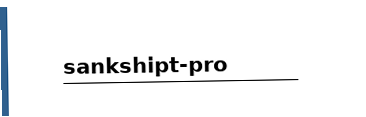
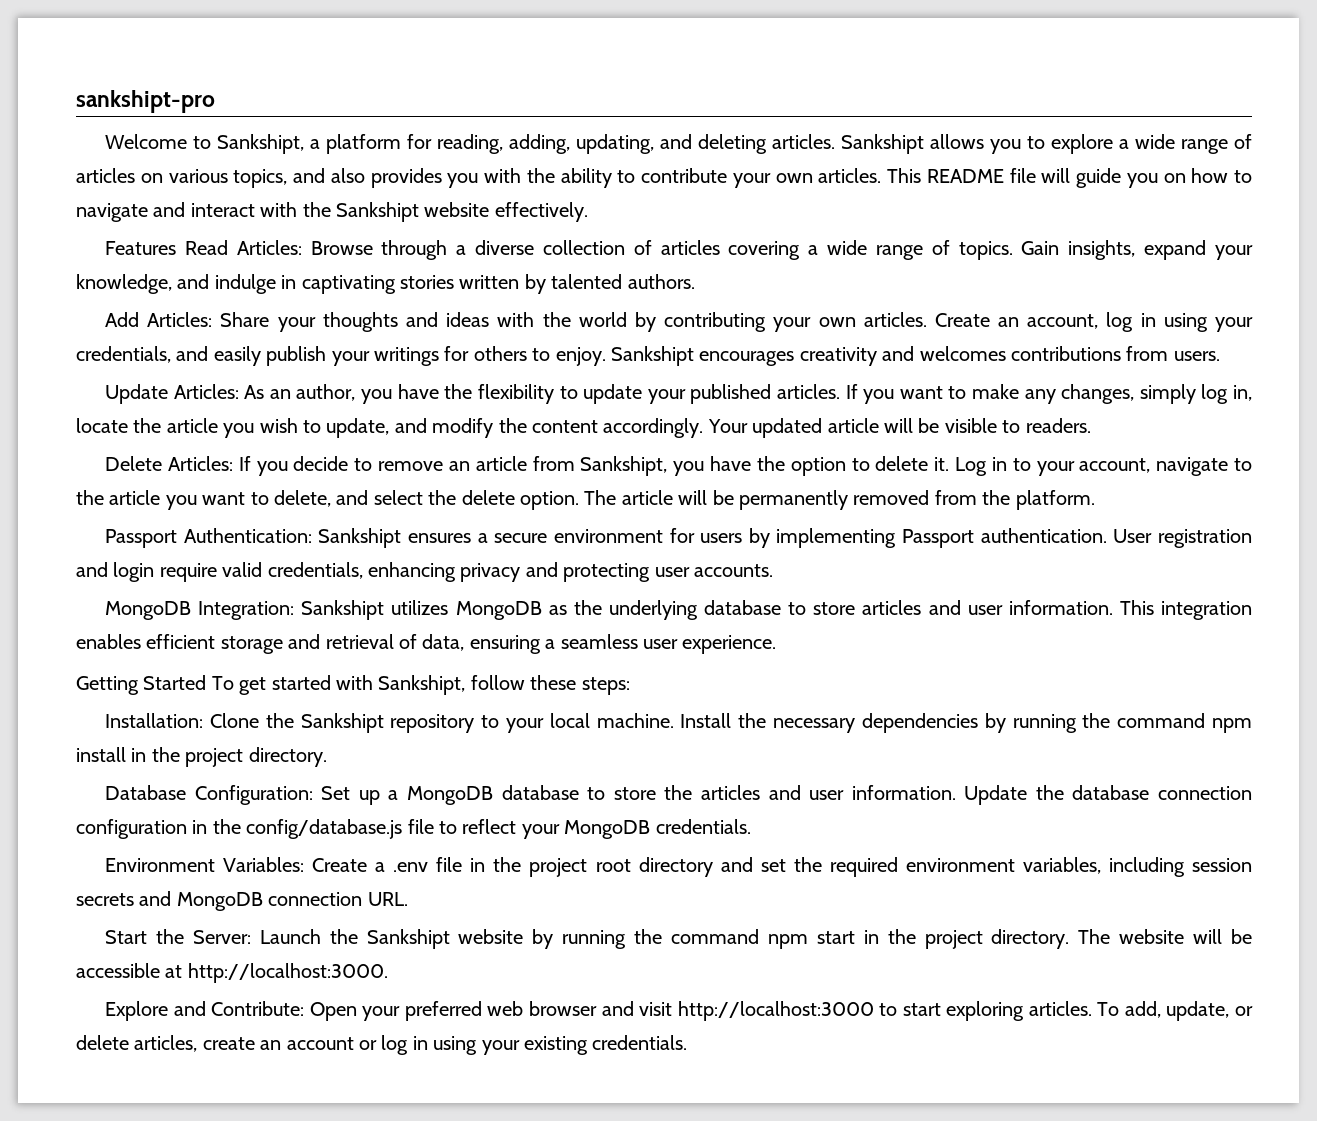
(228, 67) none -> [105,134,1253,154] [76,168,1252,188] [76,202,588,222] [105,240,1253,260] [76,274,695,294] [105,312,1254,332] [76,346,1220,366] [105,384,1253,404] [76,418,1091,438] [105,456,1252,476] [76,490,1095,510] [105,528,1252,548] [76,562,773,582] [105,600,1252,620] [76,634,777,654] [76,675,630,695] [105,713,1252,733] [76,747,327,767] [105,785,1252,805] [76,819,751,839] [105,857,1253,877] [76,891,408,911] [105,929,1252,949] [76,963,388,983] [105,1001,1253,1021] [76,1035,688,1055] // Welcome to Sankshipt, a platform for reading, adding, updating, and deleting articles. Sankshipt allows you to explore a wide range of articles on various topics, and also provides you with the ability to contribute your own articles. This README file will guide you on how to navigate and interact with the Sankshipt website effectively. // Features Read Articles: Browse through a diverse collection of articles covering a wide range of topics. Gain insights, expand your knowledge, and indulge in captivating stories written by talented authors. // Add Articles: Share your thoughts and ideas with the world by contributing your own articles. Create an account, log in using your credentials, and easily publish your writings for others to enjoy. Sankshipt encourages creativity and welcomes contributions from users. // Update Articles: As an author, you have the flexibility to update your published articles. If you want to make any changes, simply log in, locate the article you wish to update, and modify the content accordingly. Your updated article will be visible to readers. // Delete Articles: If you decide to remove an article from Sankshipt, you have the option to delete it. Log in to your account, navigate to the article you want to delete, and select the delete option. The article will be permanently removed from the platform. // Passport Authentication: Sankshipt ensures a secure environment for users by implementing Passport authentication. User registration and login require valid credentials, enhancing privacy and protecting user accounts. // MongoDB Integration: Sankshipt utilizes MongoDB as the underlying database to store articles and user information. This integration enables efficient storage and retrieval of data, ensuring a seamless user experience. // Getting Started To get started with Sankshipt, follow these steps: // Installation: Clone the Sankshipt repository to your local machine. Install the necessary dependencies by running the command npm install in the project directory. // Database Configuration: Set up a MongoDB database to store the articles and user information. Update the database connection configuration in the config/database.js file to reflect your MongoDB credentials. // Environment Variables: Create a .env file in the project root directory and set the required environment variables, including session secrets and MongoDB connection URL. // Start the Server: Launch the Sankshipt website by running the command npm start in the project directory. The website will be accessible at http://localhost:3000. // Explore and Contribute: Open your preferred web browser and visit http://localhost:3000 to start exploring articles. To add, update, or delete articles, create an account or log in using your existing credentials.

